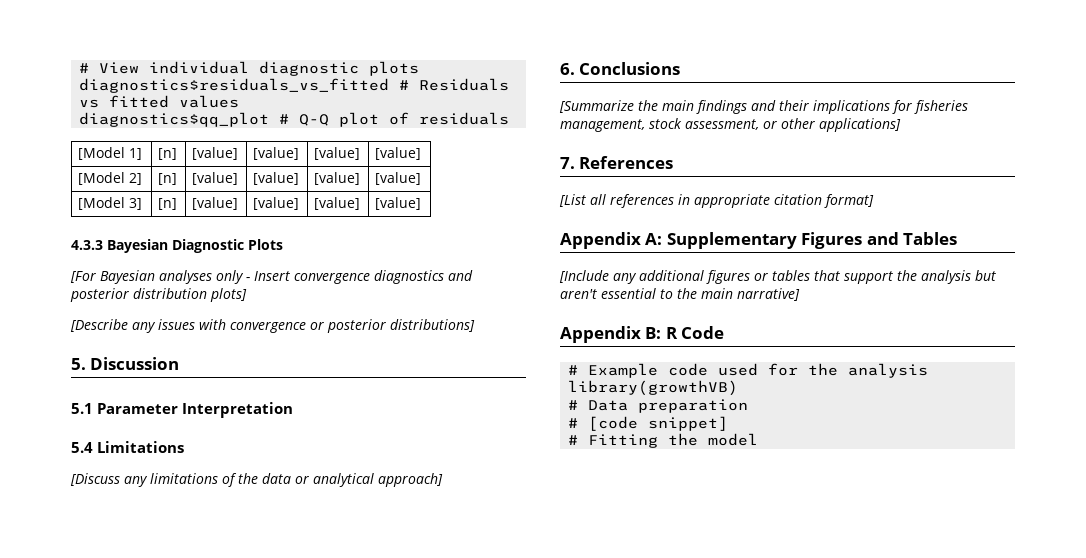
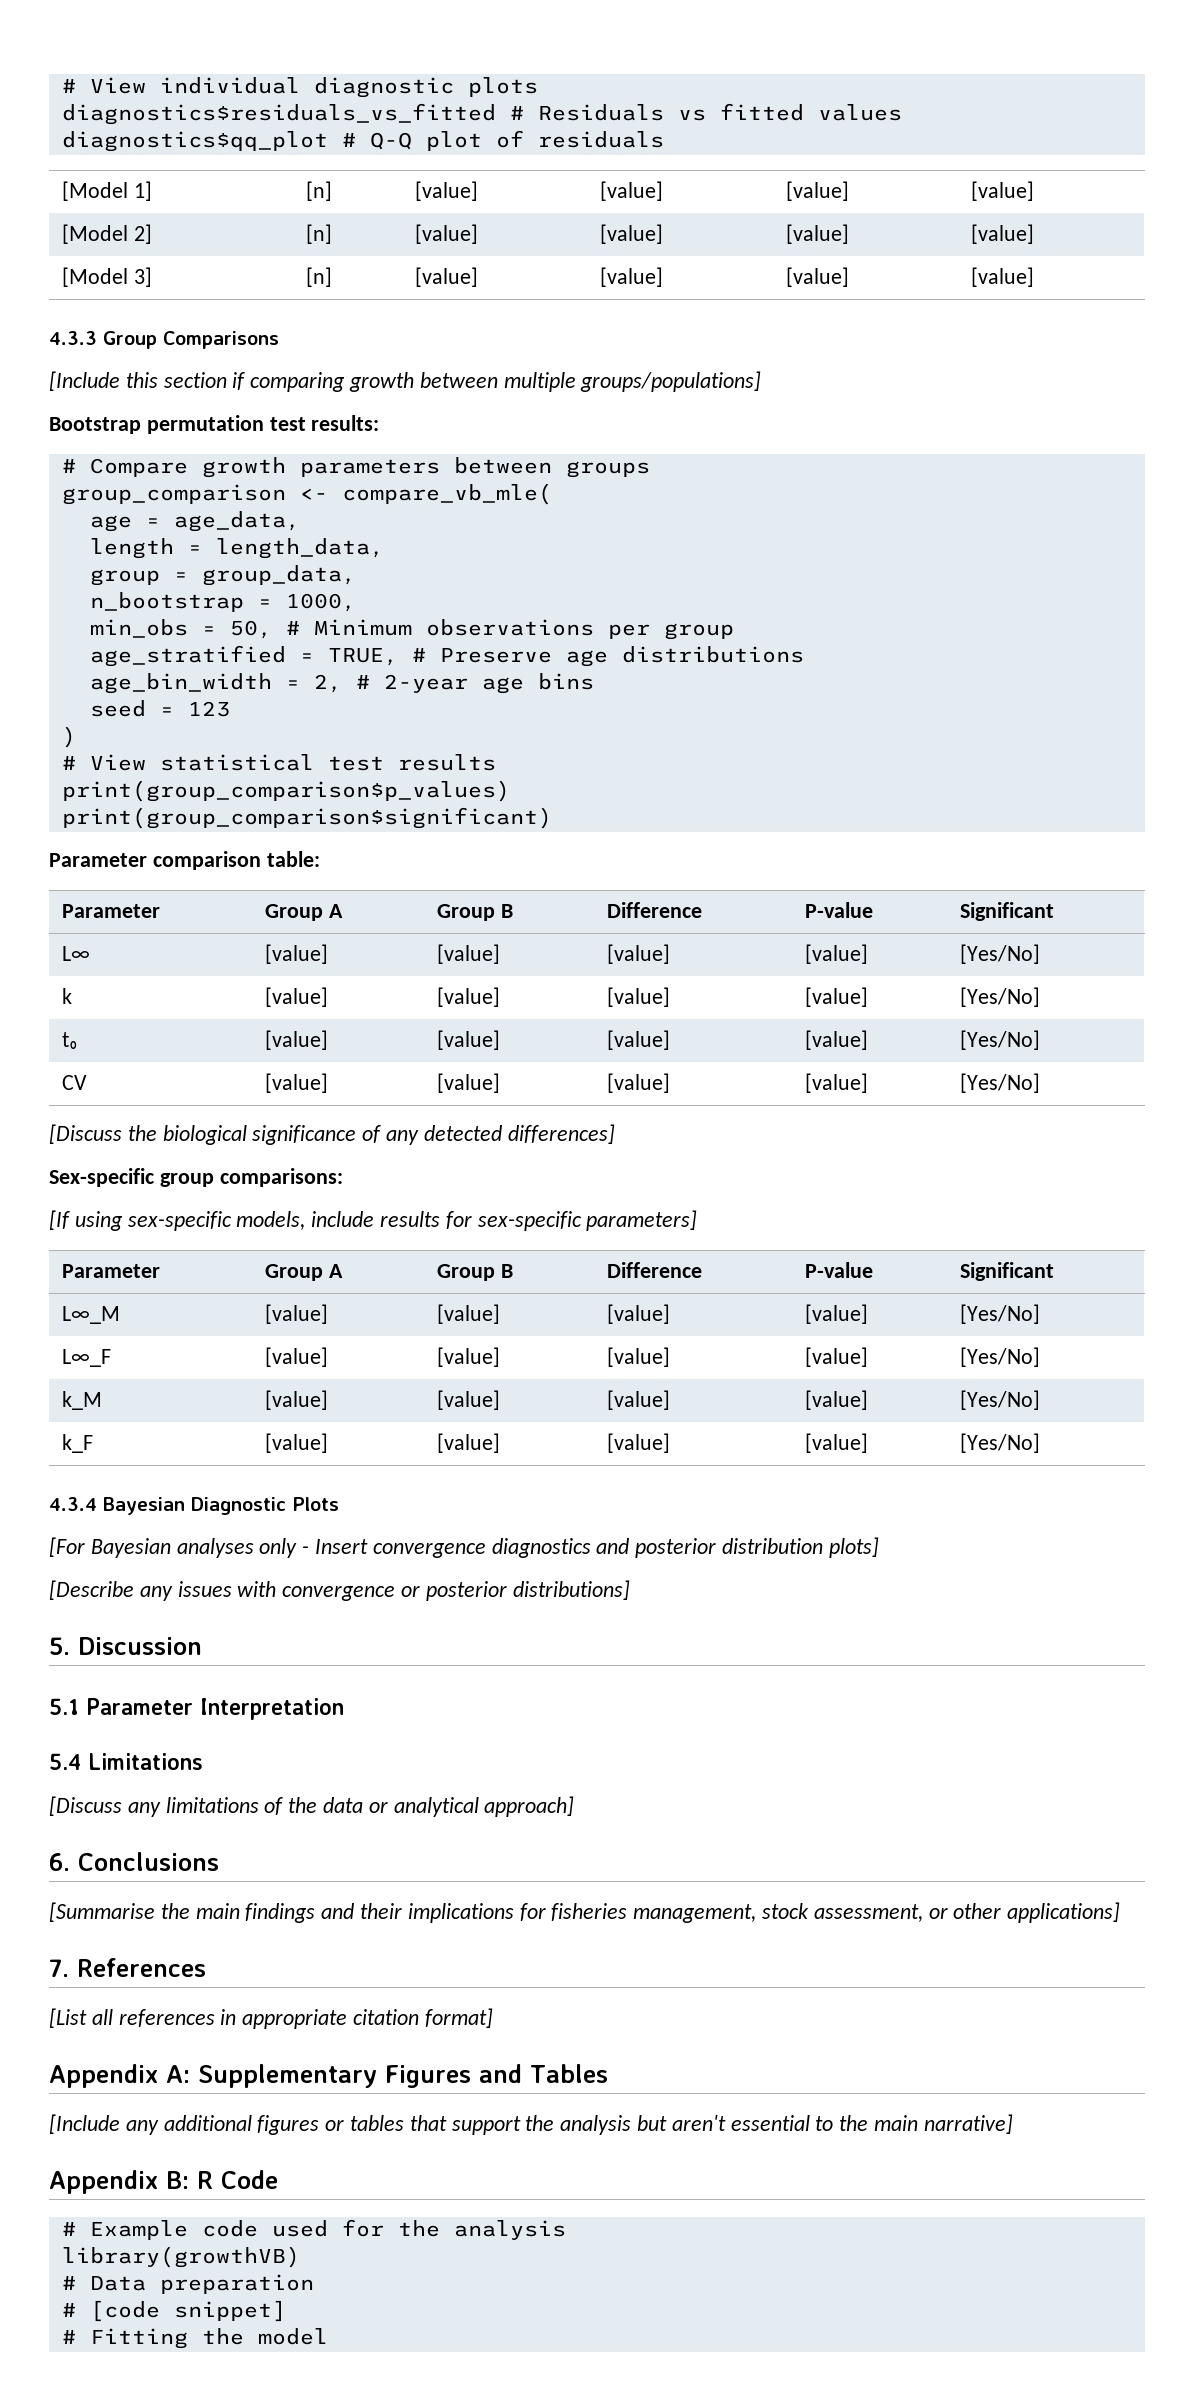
(103, 245) none -> [103,331,279,349] [49,371,762,392] [49,415,380,434] [61,457,650,478] [61,483,552,505] [89,511,300,532] [89,538,384,559] [89,565,356,586] [89,592,356,612] [89,619,734,640] [89,645,804,667] [89,673,594,694] [89,700,230,717] [61,726,76,748] [61,754,496,771] [61,780,510,802] [61,807,552,829] [49,851,320,870] [62,904,161,918] [265,904,343,921] [437,904,513,921] [607,902,703,918] [805,902,874,918] [960,902,1055,921] [62,946,91,961] [265,944,329,964] [437,944,501,964] [607,944,671,964] [805,944,869,964] [960,944,1041,964] [62,988,73,1004] [265,987,329,1007] [437,987,501,1007] [607,987,671,1007] [805,987,869,1007] [960,987,1041,1007] [62,1032,79,1049] [265,1030,329,1050] [437,1030,501,1050] [607,1030,671,1050] [805,1030,869,1050] [960,1030,1041,1050] [62,1075,88,1090] [265,1073,329,1093] [437,1073,501,1093] [607,1073,671,1093] [805,1073,869,1093] [960,1073,1041,1093] [49,1124,615,1145] [49,1168,343,1187] [49,1210,698,1231] [62,1264,161,1278] [265,1264,343,1281] [437,1264,513,1281] [607,1262,703,1278] [805,1262,874,1278] [960,1262,1055,1281] [62,1306,121,1324] [265,1304,329,1324] [437,1304,501,1324] [607,1304,671,1324] [805,1304,869,1324] [960,1304,1041,1324] [62,1349,112,1367] [265,1347,329,1367] [437,1347,501,1367] [607,1347,671,1367] [805,1347,869,1367] [960,1347,1041,1367] [62,1391,103,1410] [265,1390,329,1410] [437,1390,501,1410] [607,1390,671,1410] [805,1390,869,1410] [960,1390,1041,1410] [62,1434,94,1453] [265,1433,329,1453] [437,1433,501,1453] [607,1433,671,1453] [805,1433,869,1453] [960,1433,1041,1453] [49,1497,97,1511] Group Comparisons // [Include this section if comparing growth between multiple groups/populations] // Bootstrap permutation test results: // # Compare growth parameters between groups // group_comparison <- compare_vb_mle( // age = age_data, // length = length_data, // group = group_data, // n_bootstrap = 1000, // min_obs = 50, # Minimum observations per group // age_stratified = TRUE, # Preserve age distributions // age_bin_width = 2, # 2-year age bins // seed = 123 // ) // # View statistical test results // print(group_comparison$p_values) // print(group_comparison$significant) // Parameter comparison table: // Parameter | Group A | Group B | Difference | P-value | Significant // L∞ | [value] | [value] | [value] | [value] | [Yes/No] // k | [value] | [value] | [value] | [value] | [Yes/No] // t₀ | [value] | [value] | [value] | [value] | [Yes/No] // CV | [value] | [value] | [value] | [value] | [Yes/No] // [Discuss the biological significance of any detected differences] // Sex-specific group comparisons: // [If using sex-specific models, include results for sex-specific parameters] // Parameter | Group A | Group B | Difference | P-value | Significant // L∞_M | [value] | [value] | [value] | [value] | [Yes/No] // L∞_F | [value] | [value] | [value] | [value] | [Yes/No] // k_M | [value] | [value] | [value] | [value] | [Yes/No] // k_F | [value] | [value] | [value] | [value] | [Yes/No] // 4.3.4
[559,100,634,113] [Summarize -> [49,1902,155,1922] [Summarise

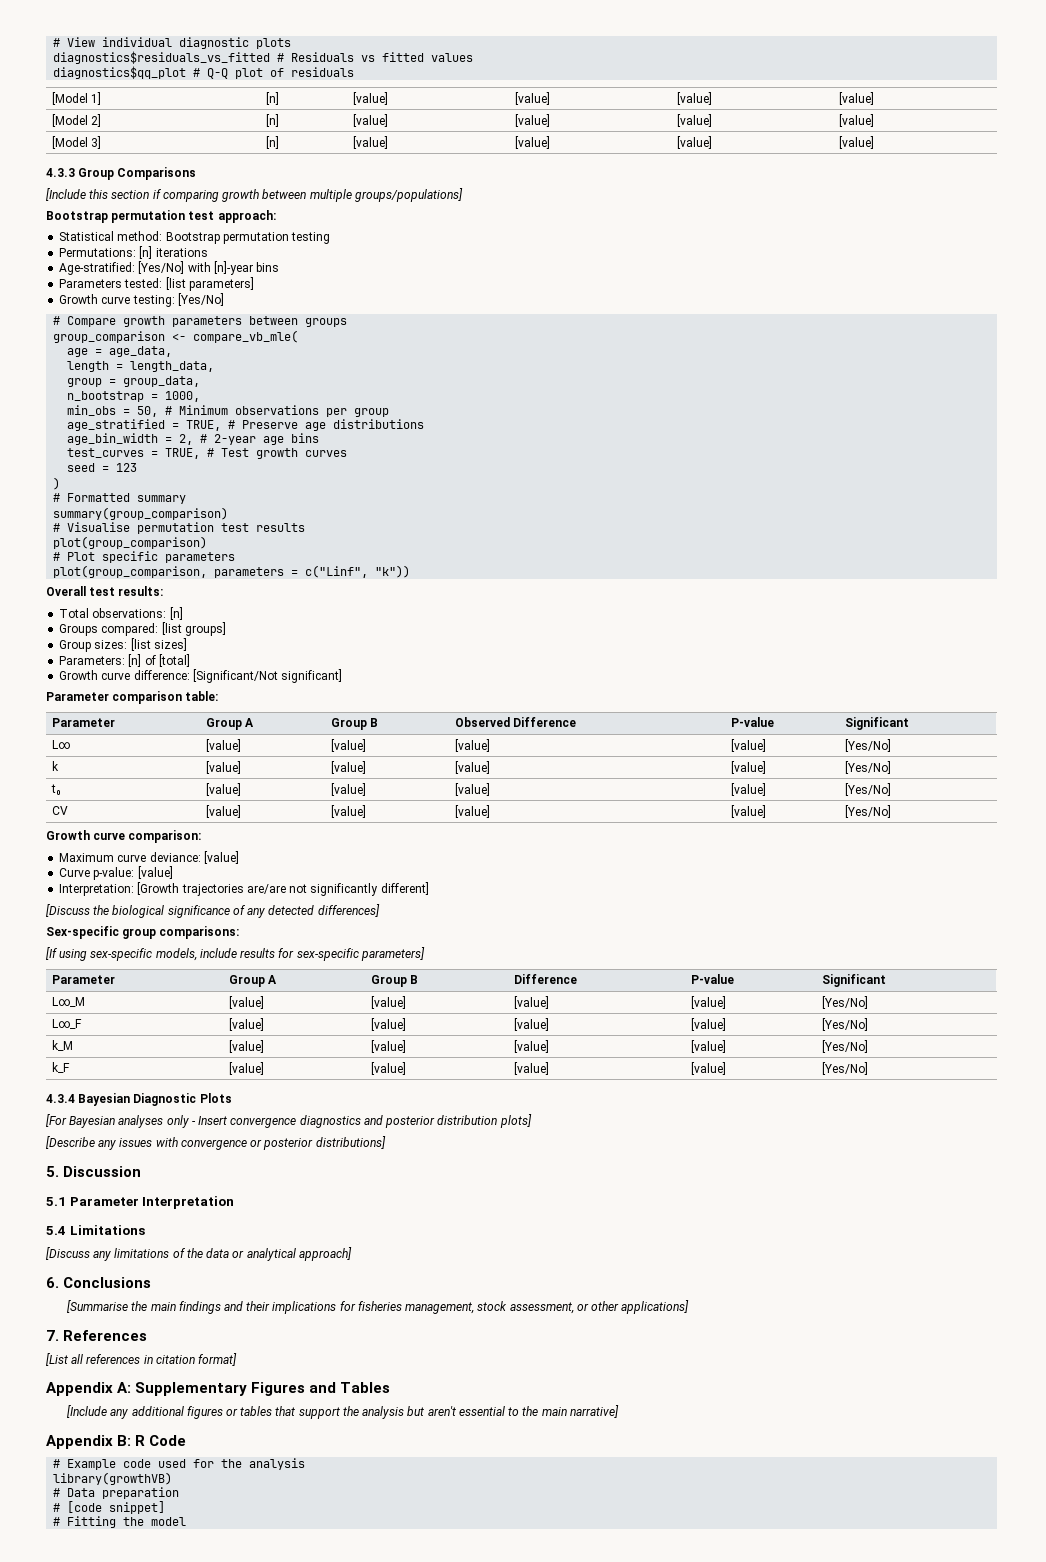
[311,415,380,431] results: -> [217,210,276,223] [59,231,331,244] [59,246,208,259] [59,261,280,275] [59,277,254,291] [59,293,224,307] approach: // Statistical method: Bootstrap permutation testing // Permutations: [n] iterations // Age-stratified: [Yes/No] with [n]-year bins // Parameters tested: [list parameters] // Growth curve testing: [Yes/No]
(594, 681) none -> [67,448,348,459] // test_curves = TRUE, # Test growth curves
[89,754,496,771] [61,780,510,802] [61,807,552,829] View statistical test results // print(group_comparison$p_values) // print(group_comparison$significant) -> [67,493,187,504] [53,507,229,520] [53,522,306,534] [53,536,208,549] [53,551,236,563] [53,565,411,578] [46,586,164,596] [59,607,183,620] [59,622,226,636] [59,638,187,652] [59,654,190,667] [59,669,343,683] Formatted summary // summary(group_comparison) // # Visualise permutation test results // plot(group_comparison) // # Plot specific parameters // plot(group_comparison, parameters = c("Linf", "k")) // Overall test results: // Total observations: [n] // Groups compared: [list groups] // Group sizes: [list sizes] // Parameters: [n] of [total] // Growth curve difference: [Significant/Not significant]
(513, 911) none -> [454,717,510,727] Observed
(1041, 1083) none -> [46,830,202,843] [59,851,239,864] [59,866,173,880] [59,882,429,896] // Growth curve comparison: // Maximum curve deviance: [value] // Curve p-value: [value] // Interpretation: [Growth trajectories are/are not significantly different]
[242,2009,348,2029] appropriate -> (153, 1359) none

